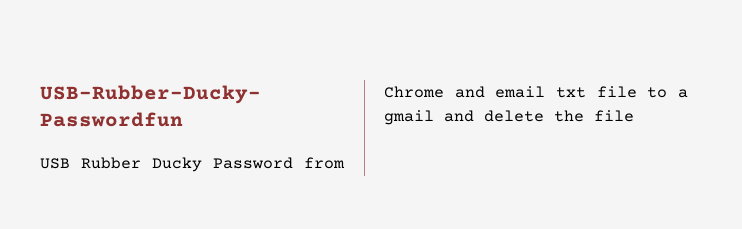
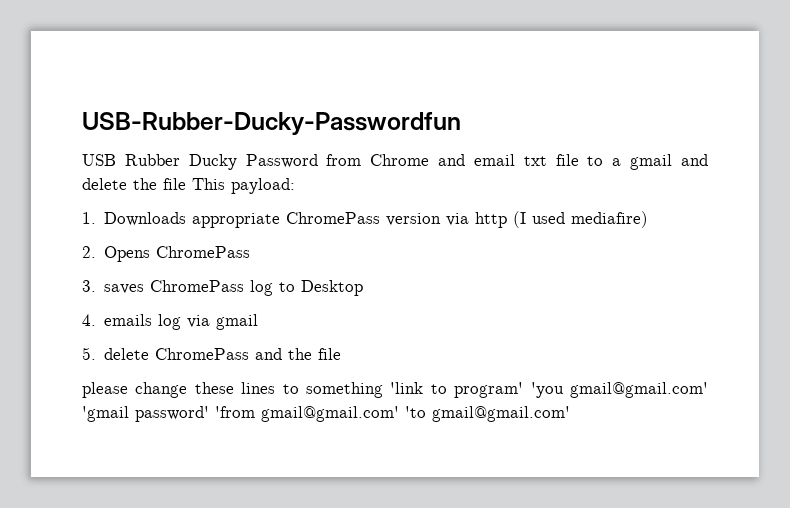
(634, 116) none -> [192,178,295,194] [82,211,649,228] [82,246,251,262] [82,280,364,296] [82,314,259,330] [82,347,342,360] [82,382,708,398] [82,406,570,422] This payload: // 1. Downloads appropriate ChromePass version via http (I used mediafire) // 2. Opens ChromePass // 3. saves ChromePass log to Desktop // 4. emails log via gmail // 5. delete ChromePass and the file // please change these lines to something 'link to program' 'you gmail@gmail.com' 'gmail password' 'from gmail@gmail.com' 'to gmail@gmail.com'

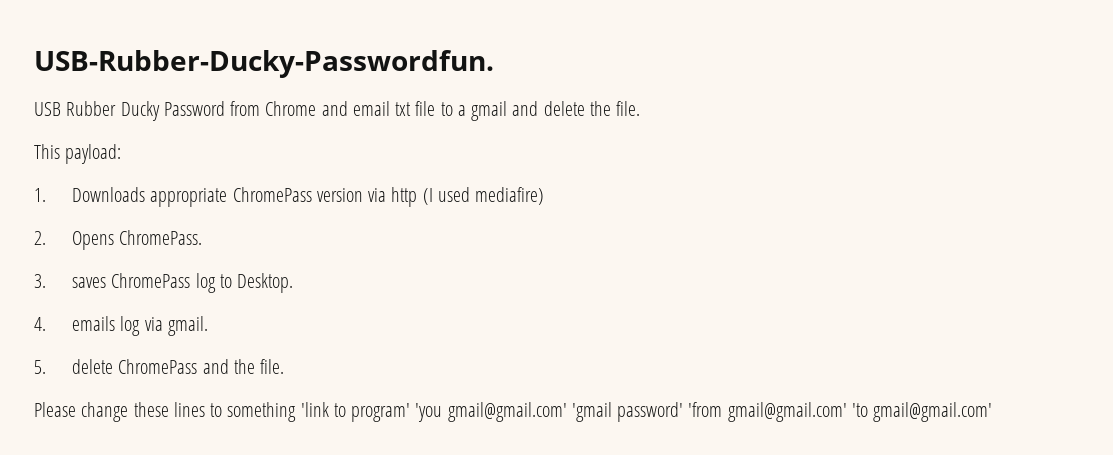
[82,112,461,135] USB-Rubber-Ducky-Passwordfun -> [34,50,494,78] USB-Rubber-Ducky-Passwordfun.
[163,178,186,190] file -> [616,101,641,116] file. //
[156,246,251,258] ChromePass -> [119,230,203,245] ChromePass.
[301,280,364,296] Desktop -> [237,273,294,293] Desktop.
[216,314,259,330] gmail -> [167,316,208,336] gmail.
[318,348,342,360] [82,382,128,398] file // please -> [260,359,285,374] [34,402,76,417] file. // Please

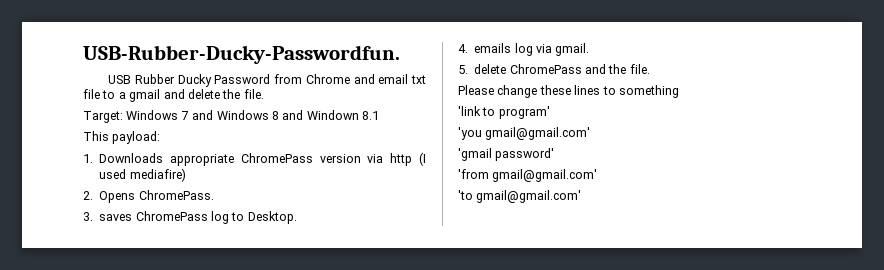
(641, 108) none -> [83,110,379,123] // Target: Windows 7 and Windows 8 and Windown 8.1
(297, 412) none -> (679, 91) //
(411, 412) none -> (550, 112) //
(567, 412) none -> (591, 133) //
(684, 412) none -> (555, 154) //
(847, 412) none -> (598, 175) //

